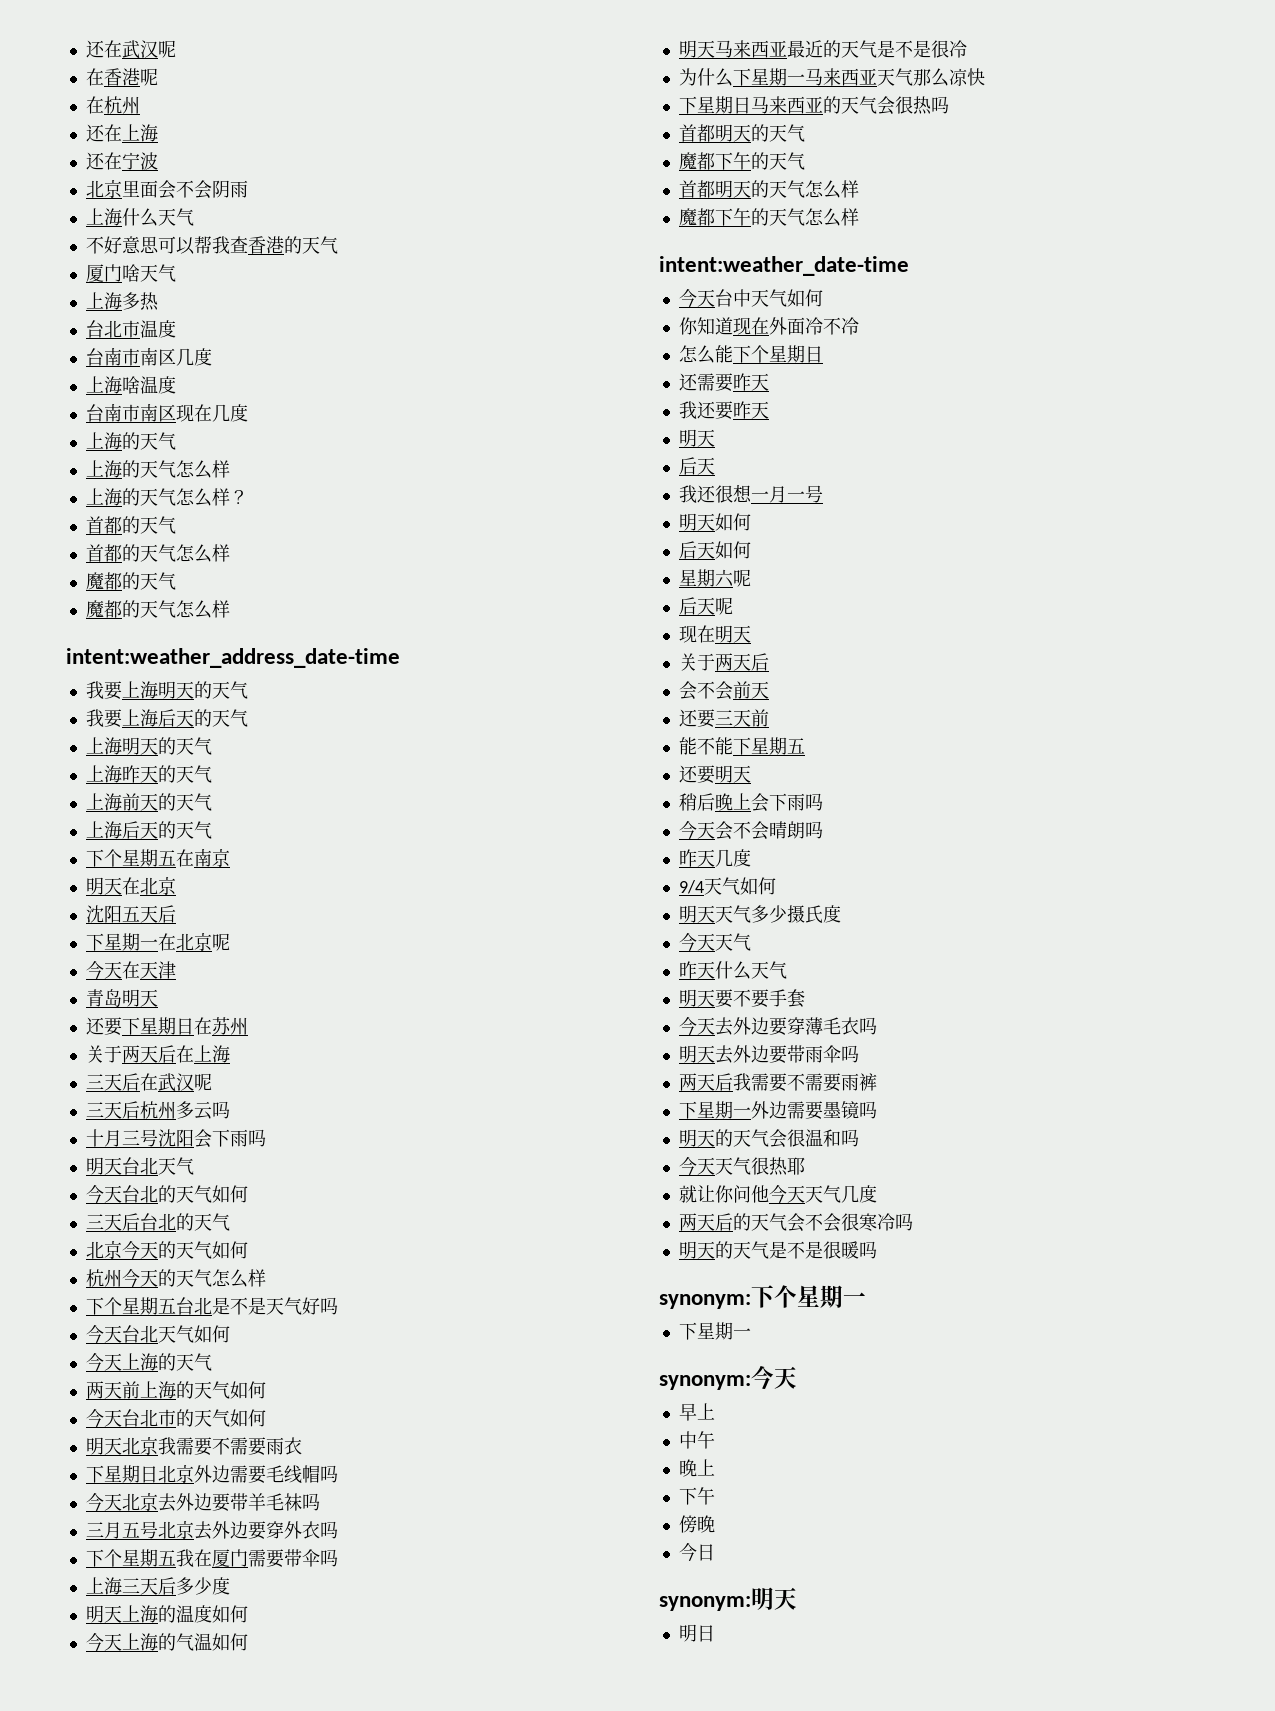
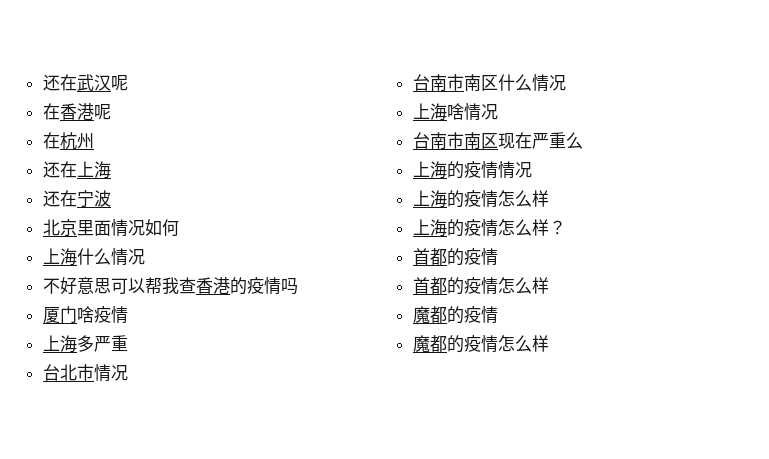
[157,180,248,199] 会不会阴雨 -> [110,219,179,237] 情况如何
[157,208,194,226] 天气 -> [110,248,145,266] 情况
[301,236,338,254] 天气 -> [246,277,298,295] 疫情吗
[139,264,176,282] 天气 -> [93,306,128,324] 疫情
[139,292,159,311] [85,320,176,338] [85,347,212,366] 热 // 台北市温度 // 台南市南区几度 -> [93,335,128,352] [42,364,128,382] [412,74,566,92] 严重 // 台北市情况 // 台南市南区什么情况
[139,376,176,394] 温度 -> [463,103,498,121] 情况
[211,404,248,422] [85,432,176,450] [85,460,176,478] 几度 // 上海的天气 // 上海的天气 -> [531,132,583,149] [412,161,532,179] [412,190,498,208] 严重么 // 上海的疫情情况 // 上海的疫情
[139,488,176,506] 天气 -> [463,219,498,237] 疫情
[139,516,176,534] [85,544,176,562] 天气 // 首都的天气 -> [463,248,498,266] [412,277,498,295] 疫情 // 首都的疫情
[139,572,176,590] [85,600,230,619] [66,648,400,668] [85,681,248,700] [85,709,248,728] [85,737,212,755] [85,765,212,783] [85,793,212,811] [85,821,212,839] [85,848,230,867] [85,877,176,895] [85,905,176,923] [85,933,230,951] [85,961,176,980] [85,989,158,1007] [85,1017,248,1036] [85,1045,230,1063] [85,1073,212,1092] [85,1101,230,1120] [85,1129,266,1148] [85,1157,194,1175] [85,1185,248,1204] [85,1213,230,1231] [85,1241,248,1260] [85,1269,266,1288] [85,1297,338,1315] [85,1325,230,1344] [85,1353,212,1372] [85,1381,266,1399] [85,1409,266,1428] [85,1437,302,1456] [85,1465,338,1484] [85,1493,320,1512] [85,1521,338,1540] [85,1549,338,1568] [85,1577,230,1595] [85,1605,248,1623] [85,1633,248,1652] [678,40,967,58] [678,68,985,87] [678,96,949,115] [678,124,805,142] [678,152,805,170] [678,180,859,199] [678,208,859,227] [659,256,909,276] [678,289,823,308] [678,317,859,335] [678,345,823,364] [678,373,769,392] [678,401,769,420] [678,429,715,447] [678,457,715,475] [678,484,823,503] [678,513,751,531] [678,541,751,559] [678,569,751,587] [678,597,733,615] [678,625,751,643] [678,653,769,671] [678,681,769,700] [678,709,769,728] [678,737,805,755] [678,765,751,784] [678,793,823,812] [678,821,823,840] [678,849,751,867] [678,877,776,895] [678,905,841,924] [678,933,751,952] [678,961,787,980] [678,989,805,1008] [678,1017,877,1036] [678,1045,859,1064] [678,1073,877,1092] [678,1101,877,1120] [678,1129,859,1148] [678,1157,805,1176] [678,1185,877,1204] [678,1213,913,1232] [678,1241,877,1259] [659,1285,866,1309] [678,1322,751,1340] [659,1366,797,1390] [678,1403,715,1421] [678,1431,715,1449] [678,1459,715,1477] [678,1487,715,1505] [678,1515,715,1533] [678,1543,715,1562] [659,1587,797,1611] [678,1624,715,1642] 天气 // 魔都的天气怎么样 // intent:weather_address_date-time // 我要上海明天的天气 // 我要上海后天的天气 // 上海明天的天气 // 上海昨天的天气 // 上海前天的天气 // 上海后天的天气 // 下个星期五在南京 // 明天在北京 // 沈阳五天后 // 下星期一在北京呢 // 今天在天津 // 青岛明天 // 还要下星期日在苏州 // 关于两天后在上海 // 三天后在武汉呢 // 三天后杭州多云吗 // 十月三号沈阳会下雨吗 // 明天台北天气 // 今天台北的天气如何 // 三天后台北的天气 // 北京今天的天气如何 // 杭州今天的天气怎么样 // 下个星期五台北是不是天气好吗 // 今天台北天气如何 // 今天上海的天气 // 两天前上海的天气如何 // 今天台北市的天气如何 // 明天北京我需要不需要雨衣 // 下星期日北京外边需要毛线帽吗 // 今天北京去外边要带羊毛袜吗 // 三月五号北京去外边要穿外衣吗 // 下个星期五我在厦门需要带伞吗 // 上海三天后多少度 // 明天上海的温度如何 // 今天上海的气温如何 // 明天马来西亚最近的天气是不是很冷 // 为什么下星期一马来西亚天气那么凉快 // 下星期日马来西亚的天气会很热吗 // 首都明天的天气 // 魔都下午的天气 // 首都明天的天气怎么样 // 魔都下午的天气怎么样 // intent:weather_date-time // 今天台中天气如何 // 你知道现在外面冷不冷 // 怎么能下个星期日 // 还需要昨天 // 我还要昨天 // 明天 // 后天 // 我还很想一月一号 // 明天如何 // 后天如何 // 星期六呢 // 后天呢 // 现在明天 // 关于两天后 // 会不会前天 // 还要三天前 // 能不能下星期五 // 还要明天 // 稍后晚上会下雨吗 // 今天会不会晴朗吗 // 昨天几度 // 9/4天气如何 // 明天天气多少摄氏度 // 今天天气 // 昨天什么天气 // 明天要不要手套 // 今天去外边要穿薄毛衣吗 // 明天去外边要带雨伞吗 // 两天后我需要不需要雨裤 // 下星期一外边需要墨镜吗 // 明天的天气会很温和吗 // 今天天气很热耶 // 就让你问他今天天气几度 // 两天后的天气会不会很寒冷吗 // 明天的天气是不是很暖吗 // synonym:下个星期一 // 下星期一 // synonym:今天 // 早上 // 中午 // 晚上 // 下午 // 傍晚 // 今日 // synonym:明天 // 明日 -> [463,306,498,324] [412,335,549,353] 疫情 // 魔都的疫情怎么样

